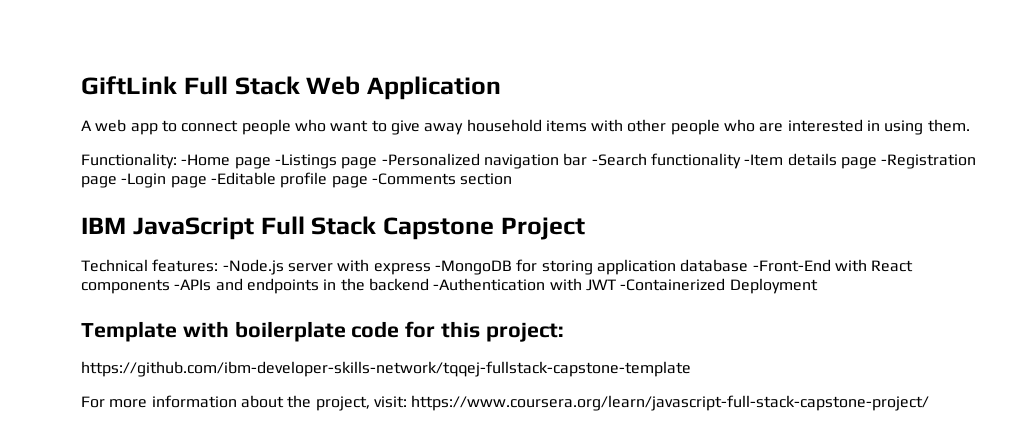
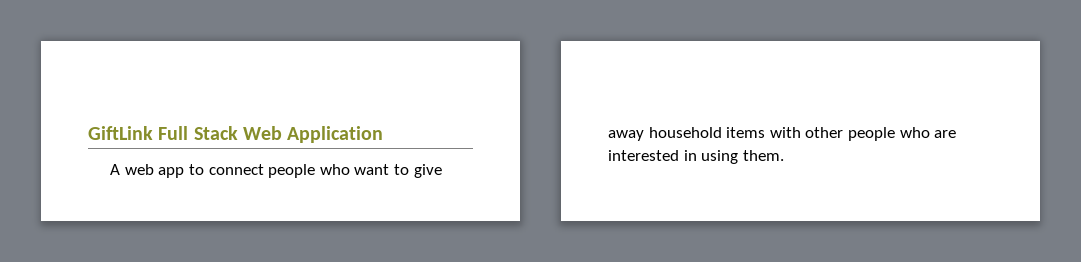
[81,153,977,169] [81,172,513,188] [81,216,585,240] [81,259,914,275] [81,278,818,294] [81,321,564,342] [81,361,691,377] [81,395,930,411] // Functionality: -Home page -Listings page -Personalized navigation bar -Search functionality -Item details page -Registration page -Login page -Editable profile page -Comments section // IBM JavaScript Full Stack Capstone Project // Technical features: -Node.js server with express -MongoDB for storing application database -Front-End with React components -APIs and endpoints in the backend -Authentication with JWT -Containerized Deployment // Template with boilerplate code for this project: // https://github.com/ibm-developer-skills-network/tqqej-fullstack-capstone-template // For more information about the project, visit: https://www.coursera.org/learn/javascript-full-stack-capstone-project/ -> (784, 155) none

